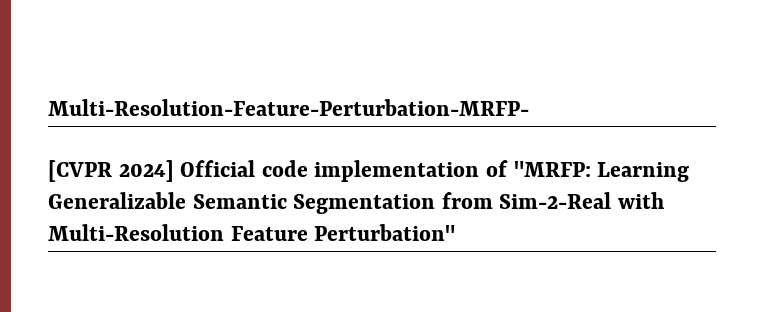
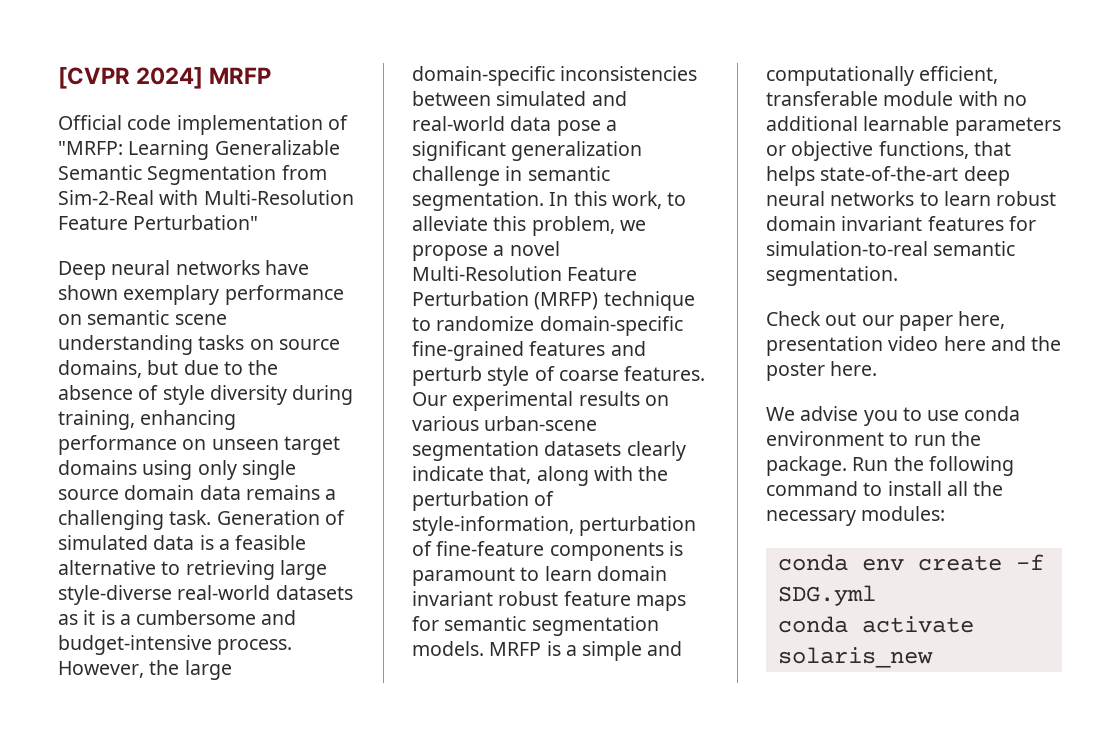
[48,99,529,116] Multi-Resolution-Feature-Perturbation-MRFP- // -> (58, 78) none
(174, 171) none -> [209,67,272,84] MRFP //
(456, 232) none -> [58,260,309,280] [58,285,344,305] [58,310,227,325] [58,335,340,355] [58,360,279,378] [58,385,354,405] [58,410,237,430] [58,435,340,455] [58,460,296,480] [58,485,337,500] [58,510,345,530] [58,535,307,550] [58,560,327,580] [58,585,353,605] [58,610,297,625] [58,635,293,655] [58,660,232,680] [412,66,698,86] [412,91,627,106] [412,116,617,136] [412,141,643,161] [412,166,610,186] [412,191,687,211] [412,216,646,236] [412,241,560,261] [412,266,638,281] [412,291,695,311] [412,316,683,336] [412,341,646,361] [412,366,706,386] [412,391,669,411] [412,416,598,431] [412,441,686,461] [412,466,669,486] [412,491,555,511] [412,516,697,536] [412,541,683,561] [412,566,667,586] [412,591,686,611] [412,616,659,636] [412,641,683,661] [766,66,999,86] [766,91,1027,106] [766,116,1061,136] [766,141,1011,161] [766,166,1010,186] [766,191,1057,206] [766,216,1036,231] [766,241,1016,256] [766,266,898,286] [766,311,1006,331] [766,336,1062,356] [766,361,878,381] [766,406,1021,426] [766,431,981,446] [766,456,1014,476] [766,481,1004,496] [766,506,946,526] [777,554,1044,571] [777,585,876,606] [777,616,974,633] [777,647,933,668] // Deep neural networks have shown exemplary performance on semantic scene understanding tasks on source domains, but due to the absence of style diversity during training, enhancing performance on unseen target domains using only single source domain data remains a challenging task. Generation of simulated data is a feasible alternative to retrieving large style-diverse real-world datasets as it is a cumbersome and budget-intensive process. However, the large domain-specific inconsistencies between simulated and real-world data pose a significant generalization challenge in semantic segmentation. In this work, to alleviate this problem, we propose a novel Multi-Resolution Feature Perturbation (MRFP) technique to randomize domain-specific fine-grained features and perturb style of coarse features. Our experimental results on various urban-scene segmentation datasets clearly indicate that, along with the perturbation of style-information, perturbation of fine-feature components is paramount to learn domain invariant robust feature maps for semantic segmentation models. MRFP is a simple and computationally efficient, transferable module with no additional learnable parameters or objective functions, that helps state-of-the-art deep neural networks to learn robust domain invariant features for simulation-to-real semantic segmentation. // Check out our paper here, presentation video here and the poster here. // We advise you to use conda environment to run the package. Run the following command to install all the necessary modules: // conda env create -f SDG.yml // conda activate solaris_new

